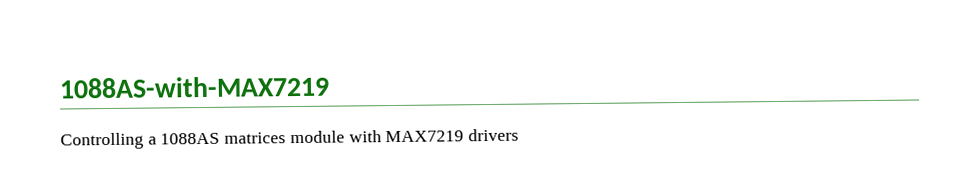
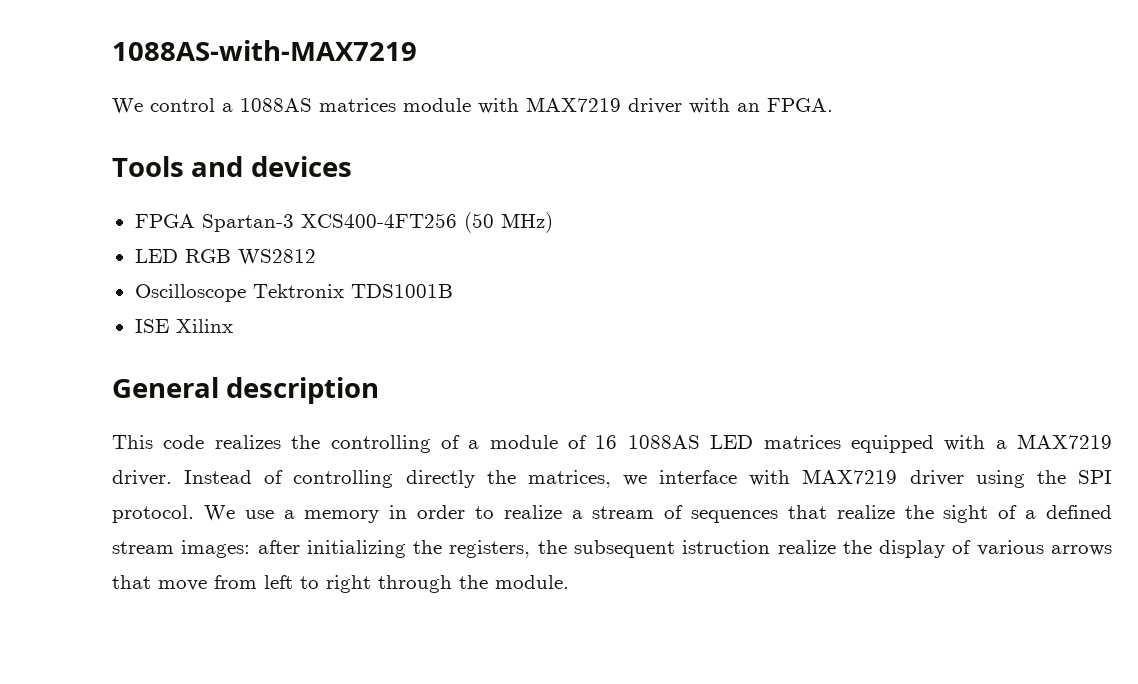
[60,132,144,150] Controlling -> [112,98,215,114] We control
[468,128,520,142] drivers -> [628,98,833,114] [112,156,352,177] [134,212,553,233] [134,249,316,265] [134,284,453,302] [134,319,233,333] [112,377,380,404] [112,434,1112,453] [112,469,1112,488] [112,505,1113,523] [112,540,1113,558] [112,575,569,593] driver with an FPGA. // Tools and devices // FPGA Spartan-3 XCS400-4FT256 (50 MHz) // LED RGB WS2812 // Oscilloscope Tektronix TDS1001B // ISE Xilinx // General description // This code realizes the controlling of a module of 16 1088AS LED matrices equipped with a MAX7219 driver. Instead of controlling directly the matrices, we interface with MAX7219 driver using the SPI protocol. We use a memory in order to realize a stream of sequences that realize the sight of a defined stream images: after initializing the registers, the subsequent istruction realize the display of various arrows that move from left to right through the module.

